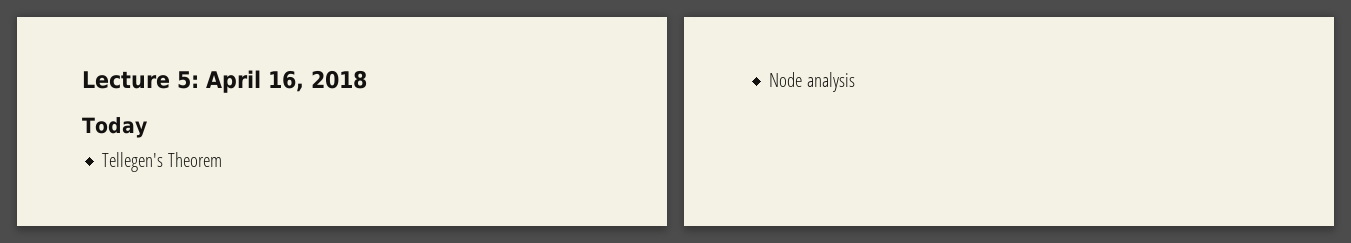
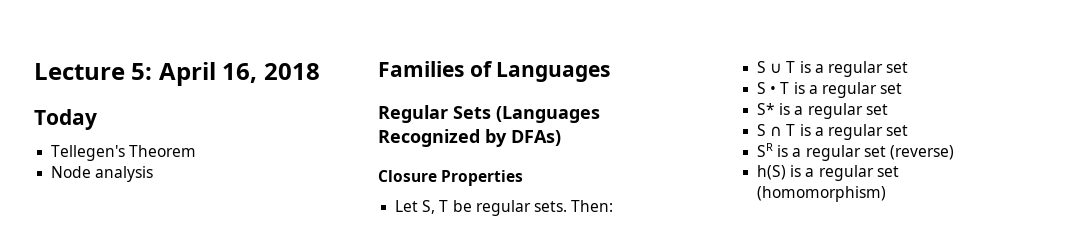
(856, 82) none -> [378,61,611,82] [378,105,600,123] [378,129,561,147] [378,170,524,186] [395,200,614,216] [757,61,909,77] [757,82,903,98] [757,103,888,119] [757,124,909,140] [757,143,955,161] [757,165,899,181] [757,186,887,202] // Families of Languages // Regular Sets (Languages Recognized by DFAs) // Closure Properties // Let S, T be regular sets. Then: // S ∪ T is a regular set // S • T is a regular set // S* is a regular set // S ∩ T is a regular set // SR is a regular set (reverse) // h(S) is a regular set (homomorphism)

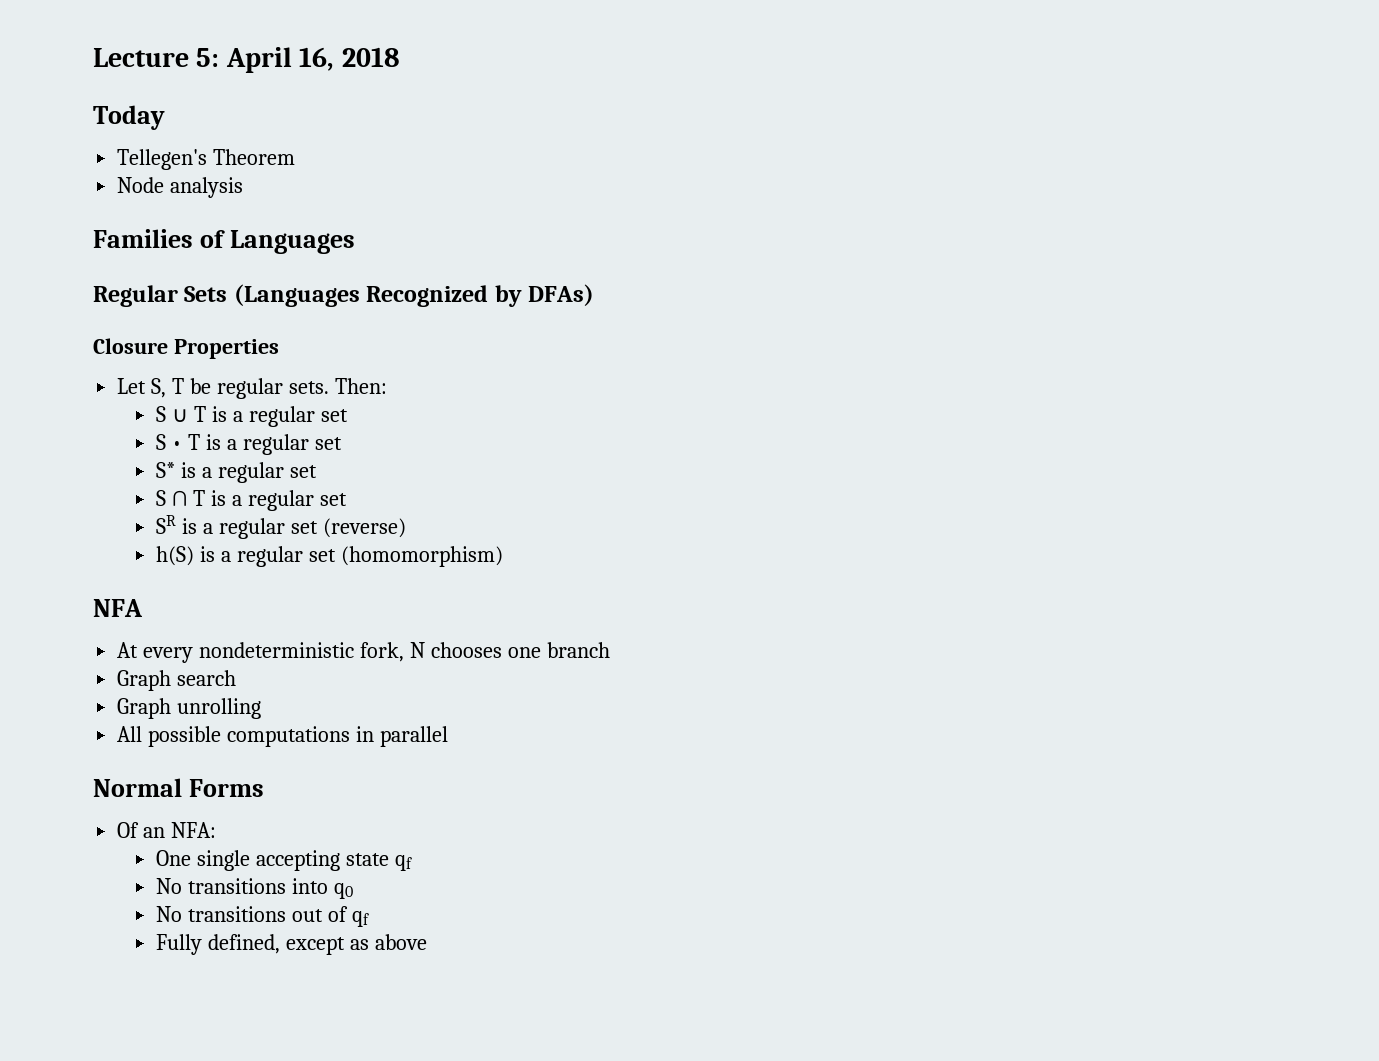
(887, 194) none -> [93,599,143,617] [117,642,610,663] [117,670,237,691] [117,698,262,719] [117,726,448,747] [93,778,264,797] [117,822,217,838] [156,850,412,871] [156,878,353,899] [156,906,369,927] [156,934,427,955] // NFA // At every nondeterministic fork, N chooses one branch // Graph search // Graph unrolling // All possible computations in parallel // Normal Forms // Of an NFA: // One single accepting state qf // No transitions into q0 // No transitions out of qf // Fully defined, except as above

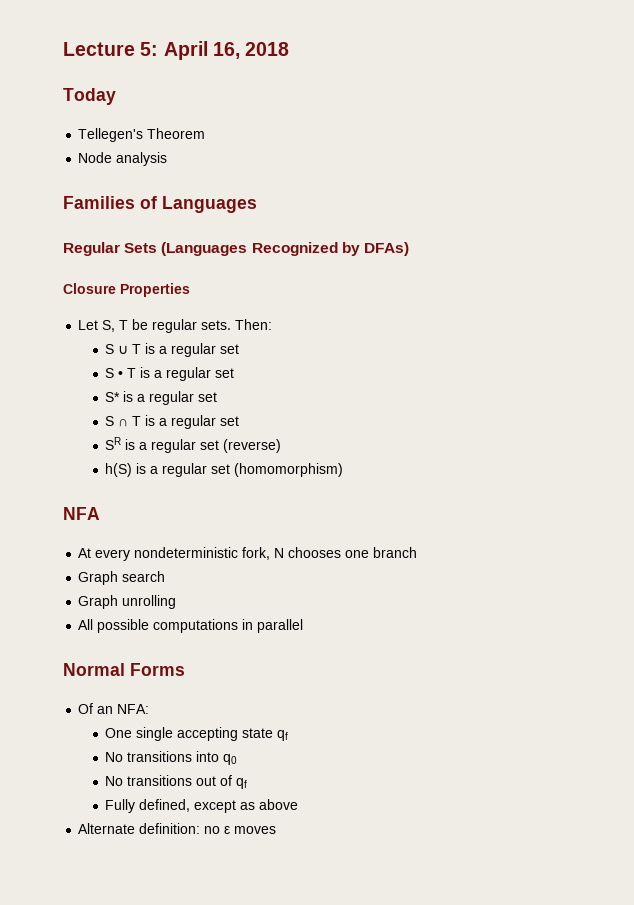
(427, 942) none -> [78,823,277,834] // Alternate definition: no ε moves

